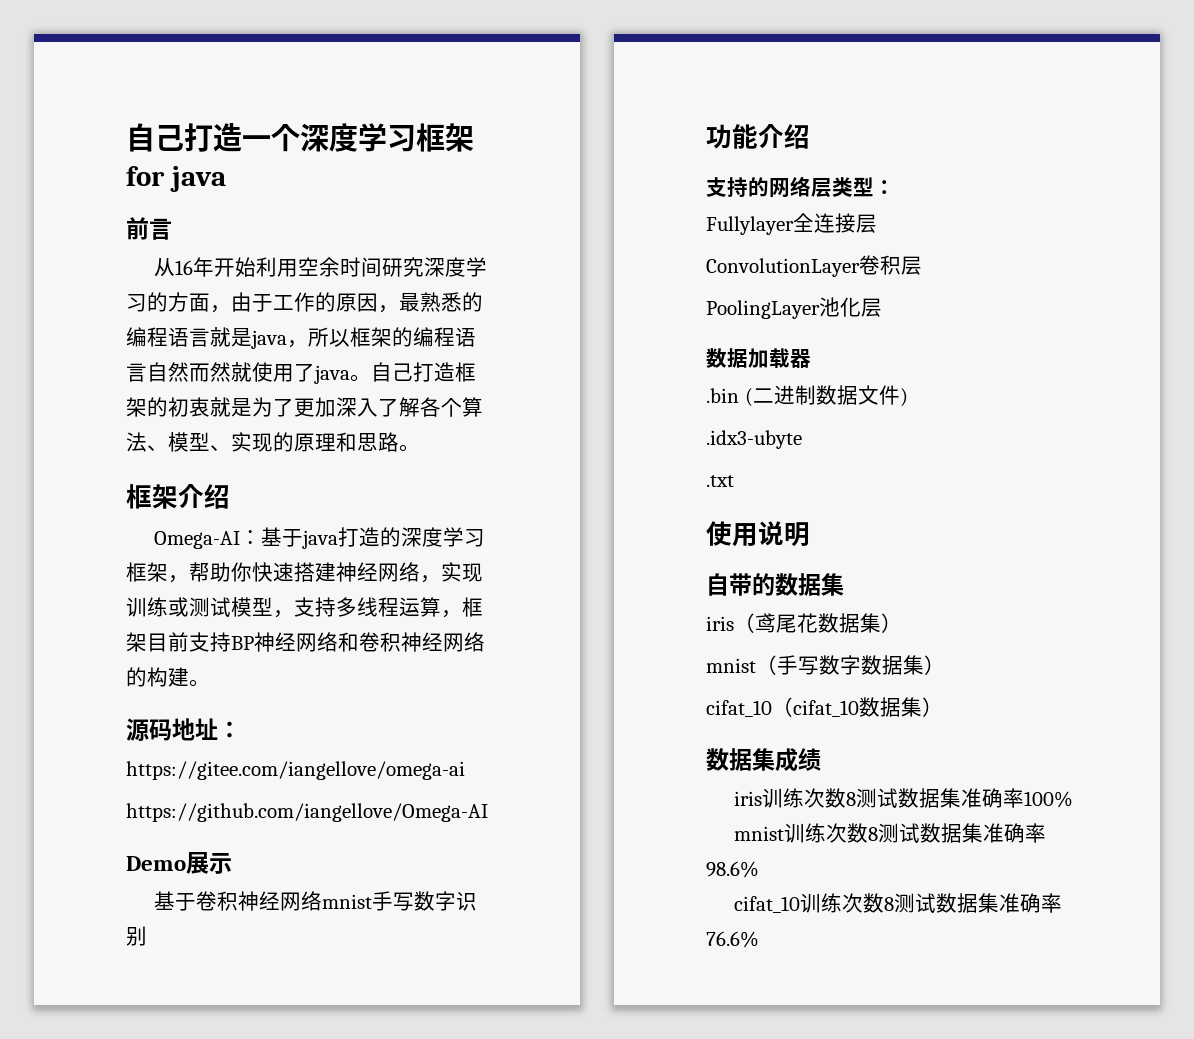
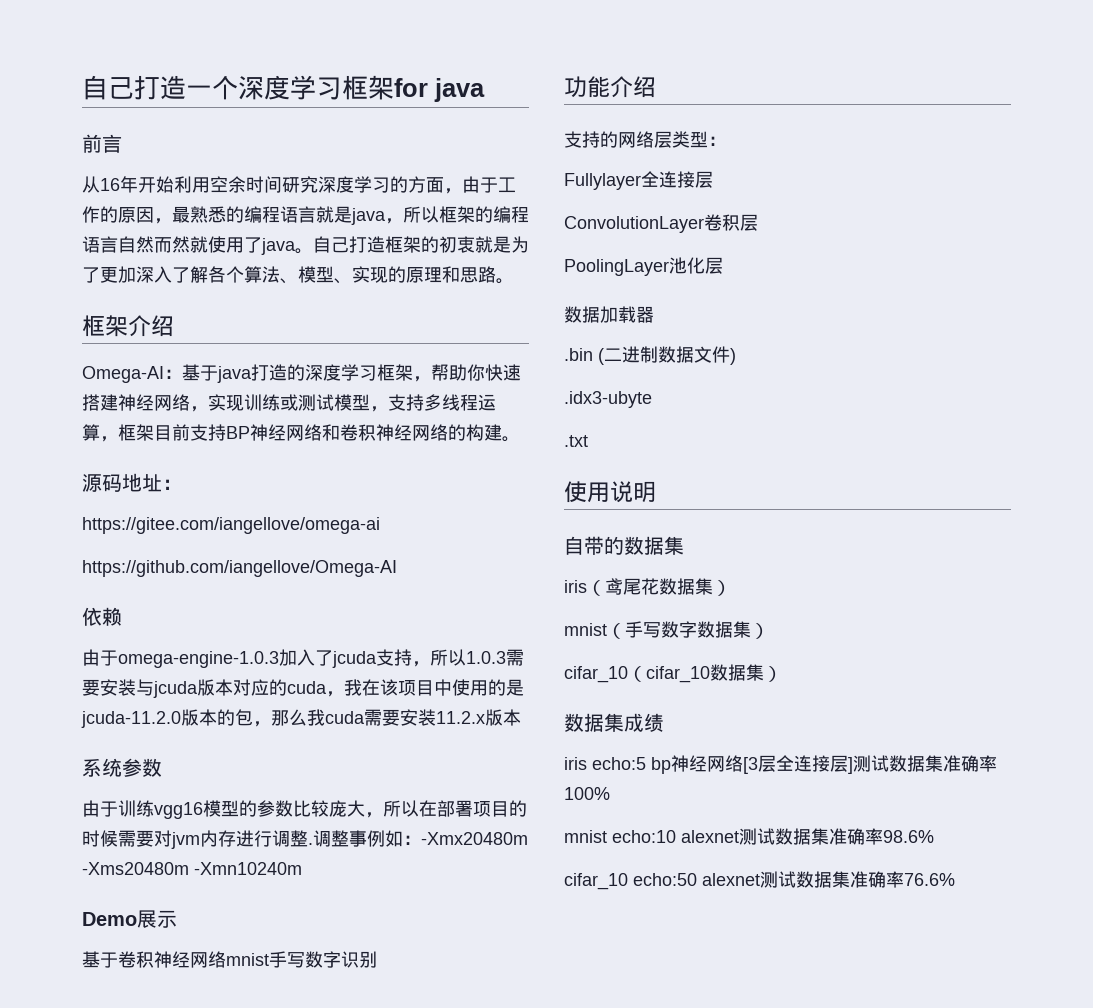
(488, 812) none -> [82,607,122,626] [82,649,524,668] [82,679,524,698] [81,709,521,728] [82,758,162,777] [82,800,527,819] [82,830,528,849] [82,862,302,875] // 依赖 // 由于omega-engine-1.0.3加入了jcuda支持，所以1.0.3需要安装与jcuda版本对应的cuda，我在该项目中使用的是jcuda-11.2.0版本的包，那么我cuda需要安装11.2.x版本 // 系统参数 // 由于训练vgg16模型的参数比较庞大，所以在部署项目的时候需要对jvm内存进行调整.调整事例如：-Xmx20480m -Xms20480m -Xmn10240m
[706,697,859,717] cifat_10（cifat_10 -> [564,666,710,683] cifar_10（cifar_10
[761,788,856,808] 训练次数8 -> [592,755,853,774] echo:5 bp神经网络[3层全连接层]
[783,823,878,843] 训练次数8 -> [612,830,739,843] echo:10 alexnet
[733,893,894,913] cifat_10训练次数8 -> [564,873,760,890] cifar_10 echo:50 alexnet

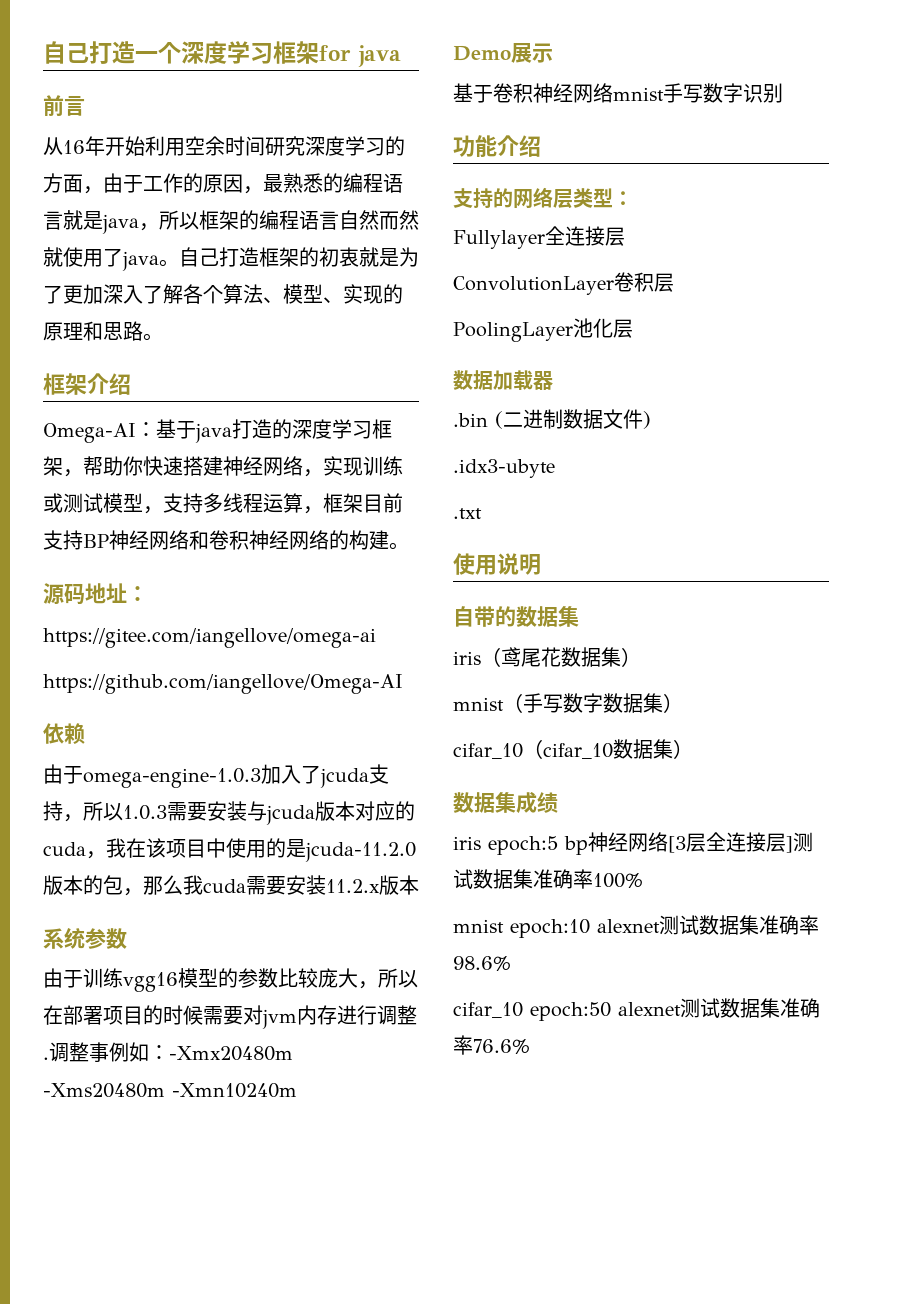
[592,757,646,770] echo:5 -> [488,836,558,855] epoch:5
[612,830,676,843] echo:10 -> [510,919,590,938] epoch:10
[633,873,697,886] echo:50 -> [530,1002,611,1021] epoch:50

